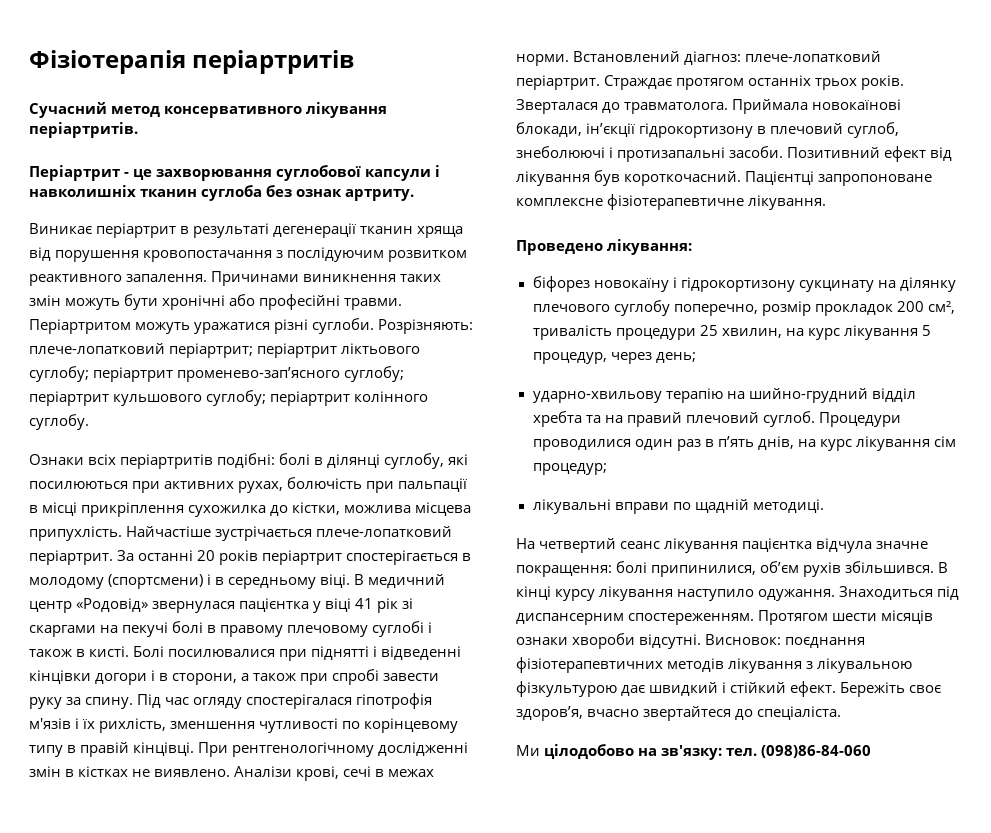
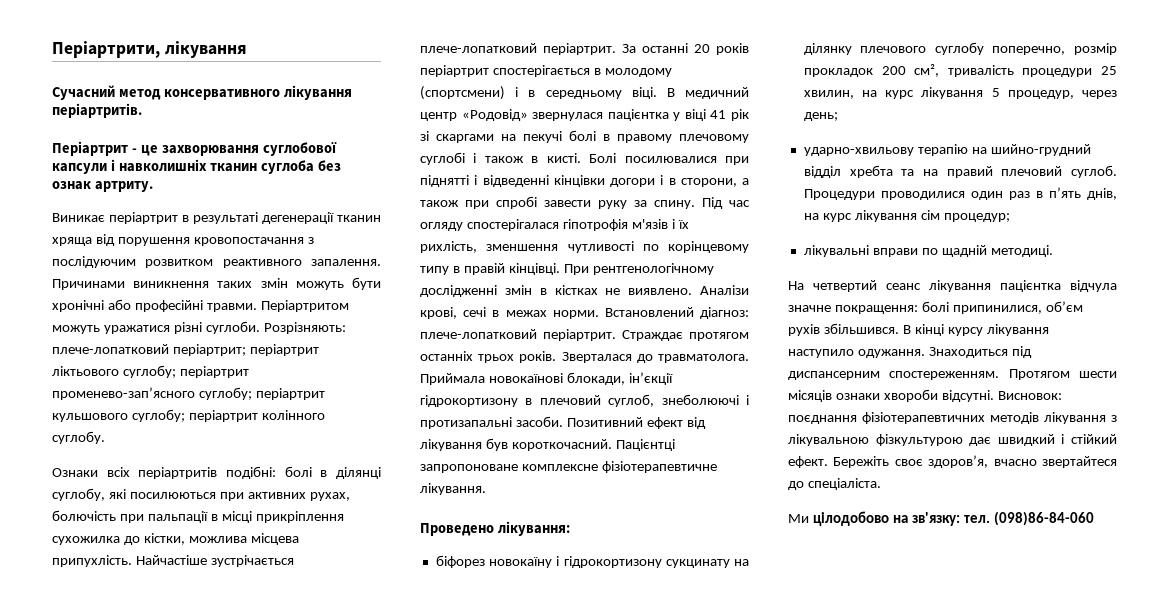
[29,50,355,74] Фізіотерапія періартритів -> [52,41,247,58] Періартрити, лікування

